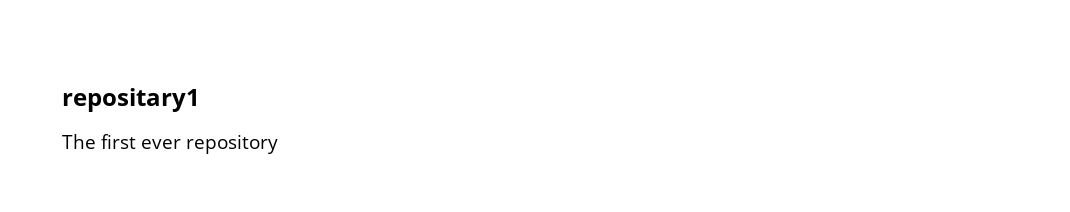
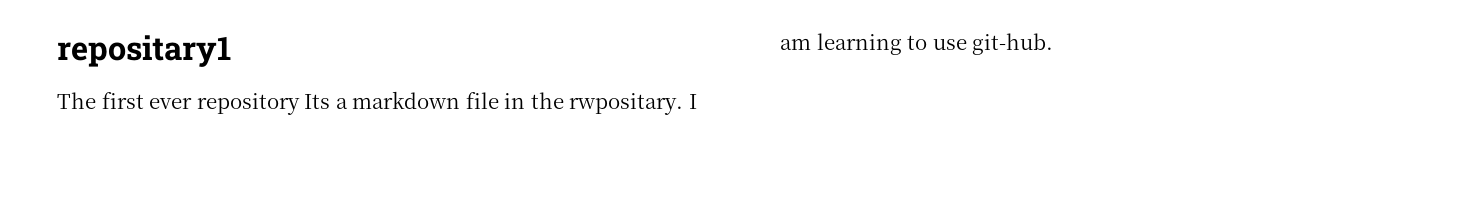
(278, 144) none -> [304,91,697,115] [780,33,1054,55] Its a markdown file in the rwpositary. I am learning to use git-hub.

